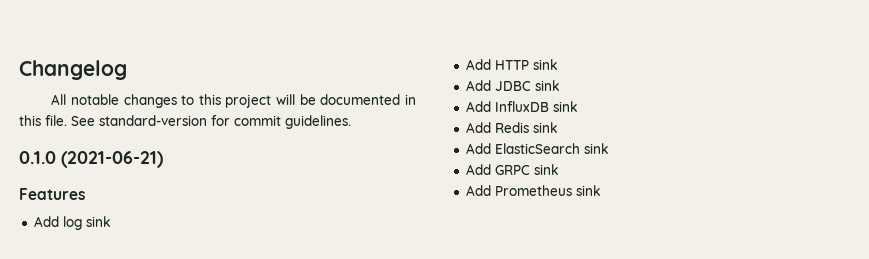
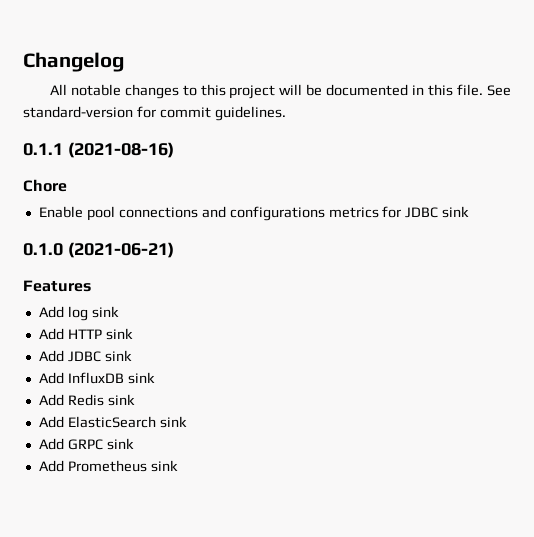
(351, 122) none -> [23,142,174,158] [23,179,67,192] [38,206,470,221] // 0.1.1 (2021-08-16) // Chore // Enable pool connections and configurations metrics for JDBC sink

